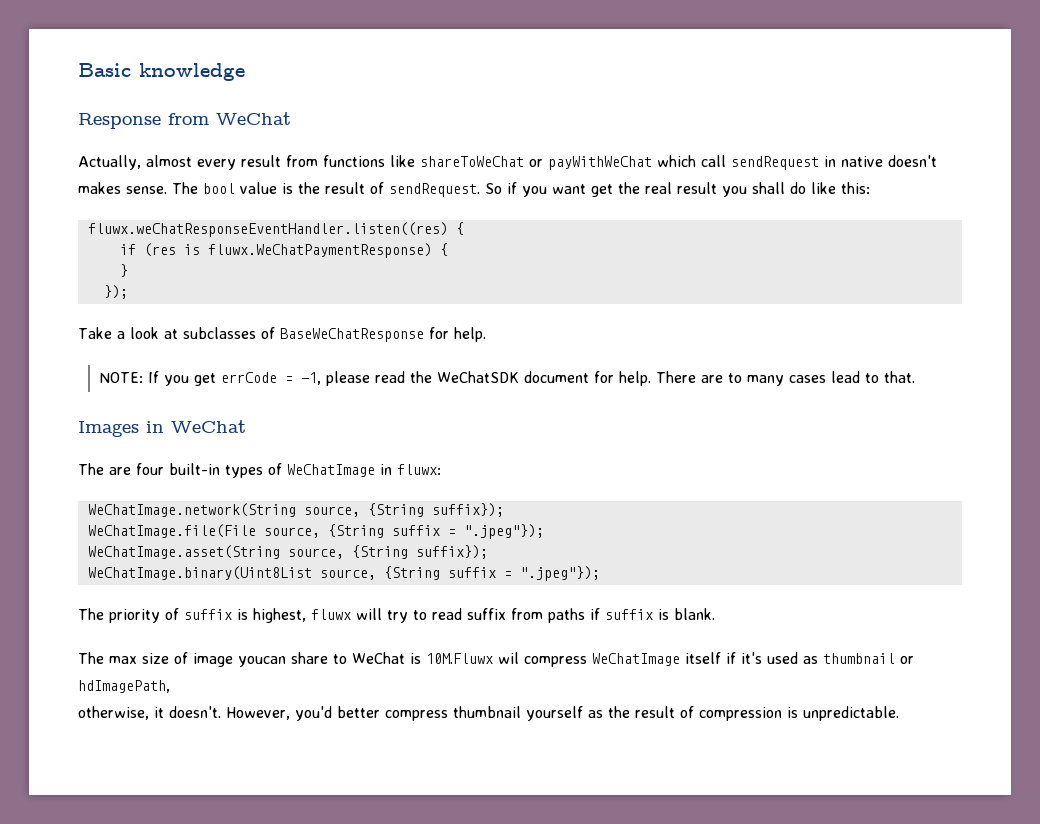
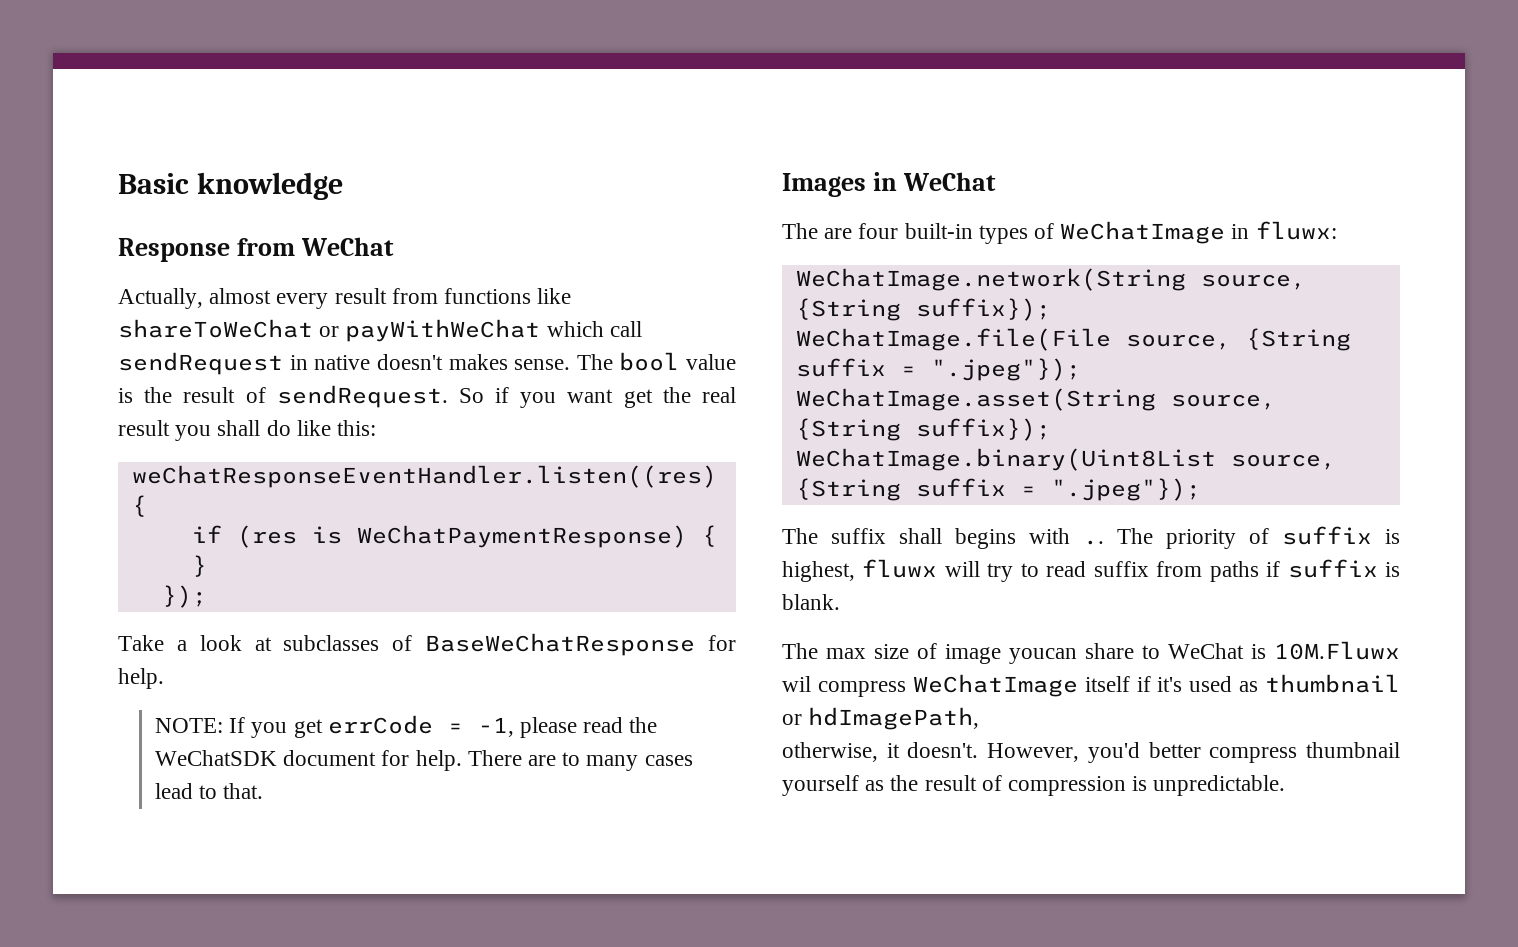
[87,222,448,237] fluwx.weChatResponseEventHandler.listen((res) -> [131,465,717,488] weChatResponseEventHandler.listen((res)
[207,243,432,258] fluwx.WeChatPaymentResponse) -> [356,525,687,548] WeChatPaymentResponse)
(104, 614) none -> [831,528,1153,549] suffix shall begins with .. The

